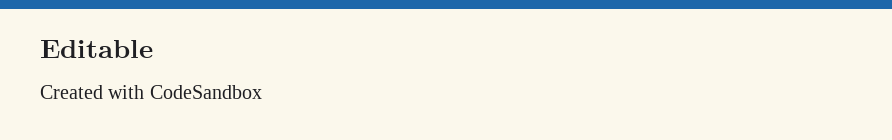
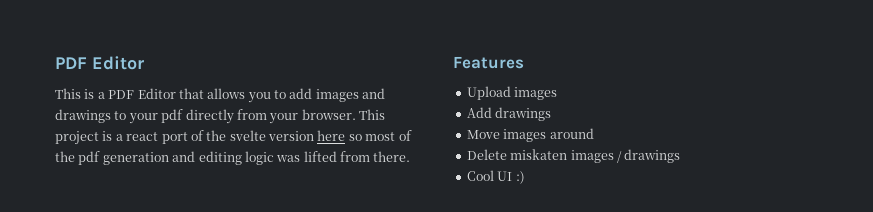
[40,40,153,58] [40,85,262,99] Editable // Created with CodeSandbox -> [55,56,144,70] [55,88,386,103] [55,109,385,124] [55,130,412,145] [55,151,411,165] [453,56,524,69] [466,86,558,100] [466,107,552,121] [466,128,594,142] [466,149,681,163] [466,170,525,184] PDF Editor // This is a PDF Editor that allows you to add images and drawings to your pdf directly from your browser. This project is a react port of the svelte version here so most of the pdf generation and editing logic was lifted from there. // Features // Upload images // Add drawings // Move images around // Delete miskaten images / drawings // Cool UI :)

